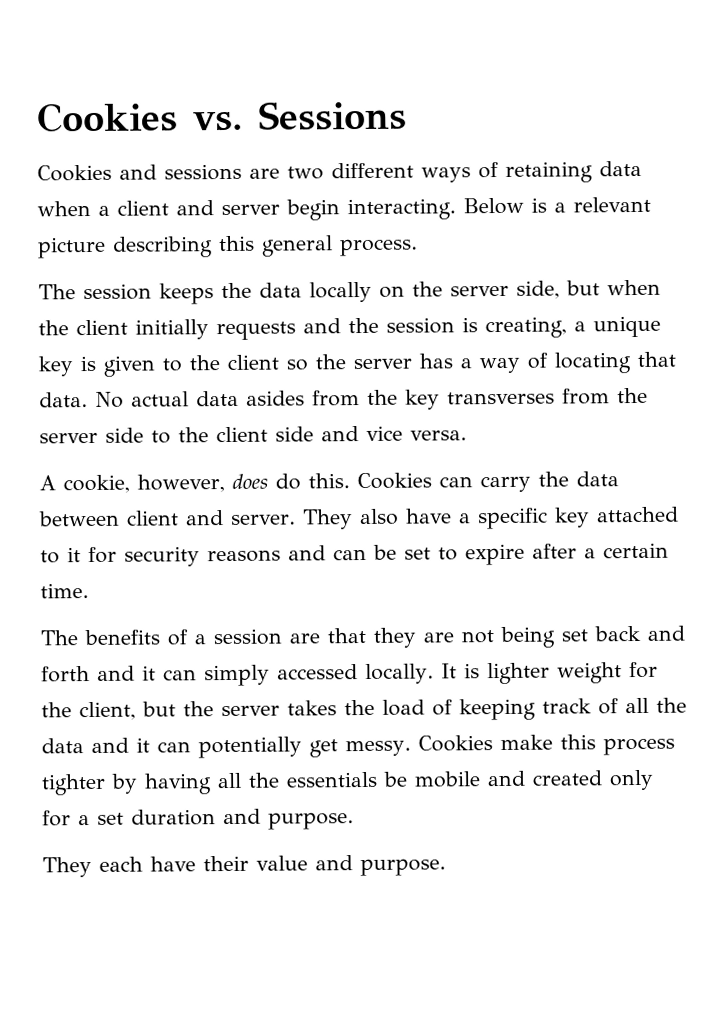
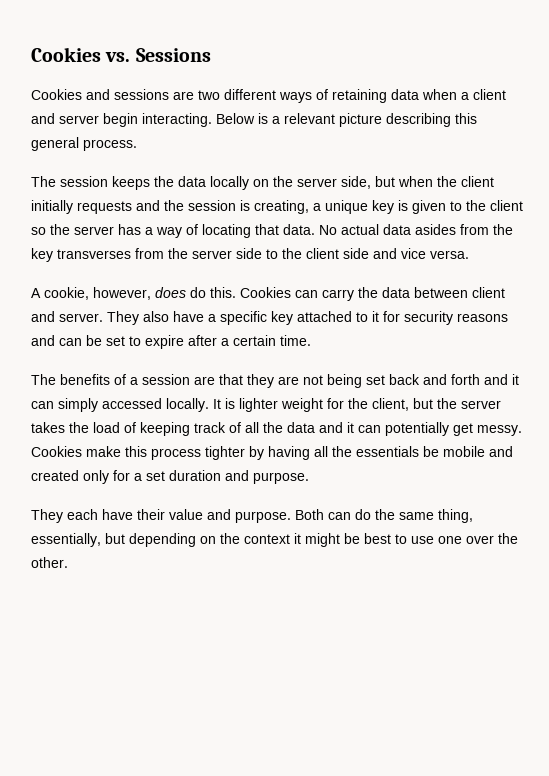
(446, 867) none -> [295,509,473,523] [31,533,518,547] [31,557,68,568] Both can do the same thing, essentially, but depending on the context it might be best to use one over the other.

